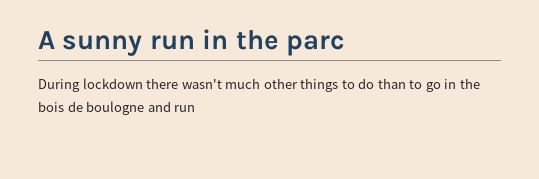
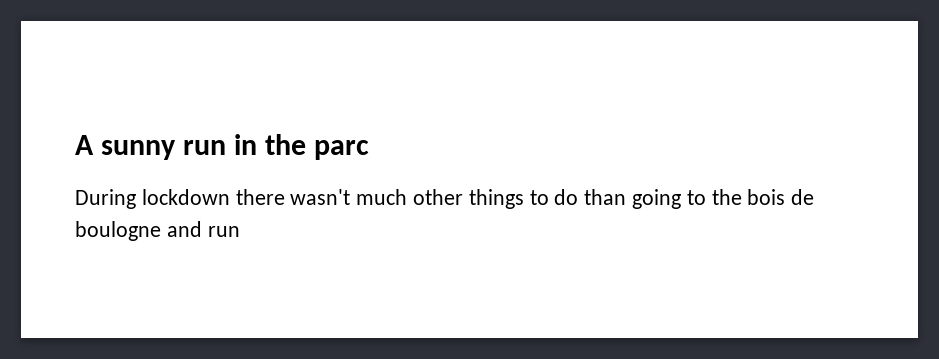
[409,79,457,92] to go in -> [632,189,706,209] going to

